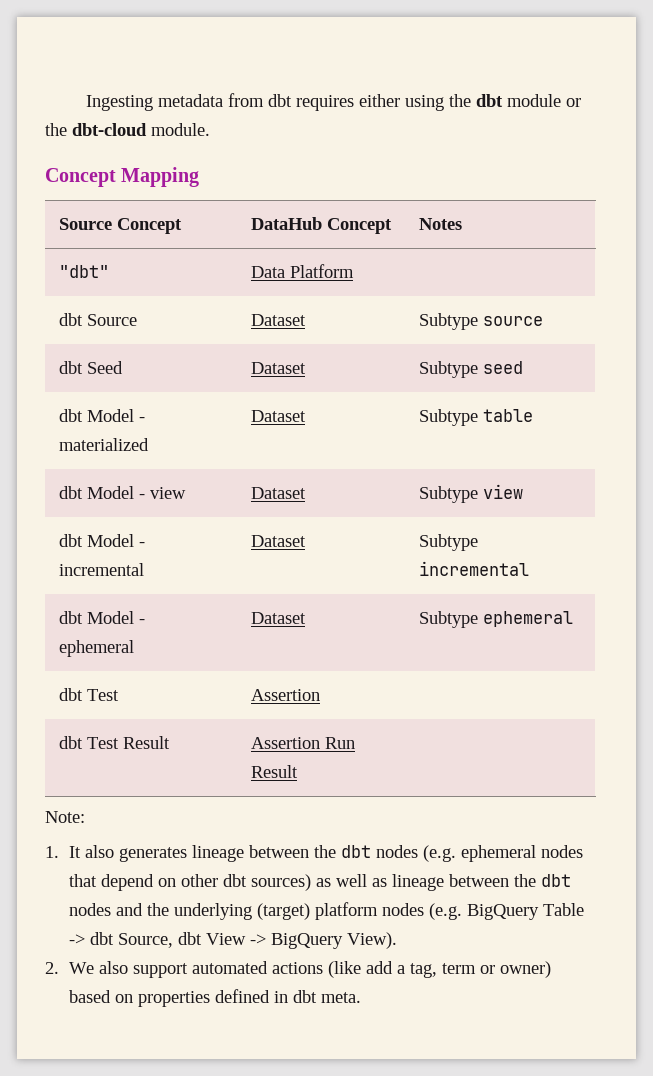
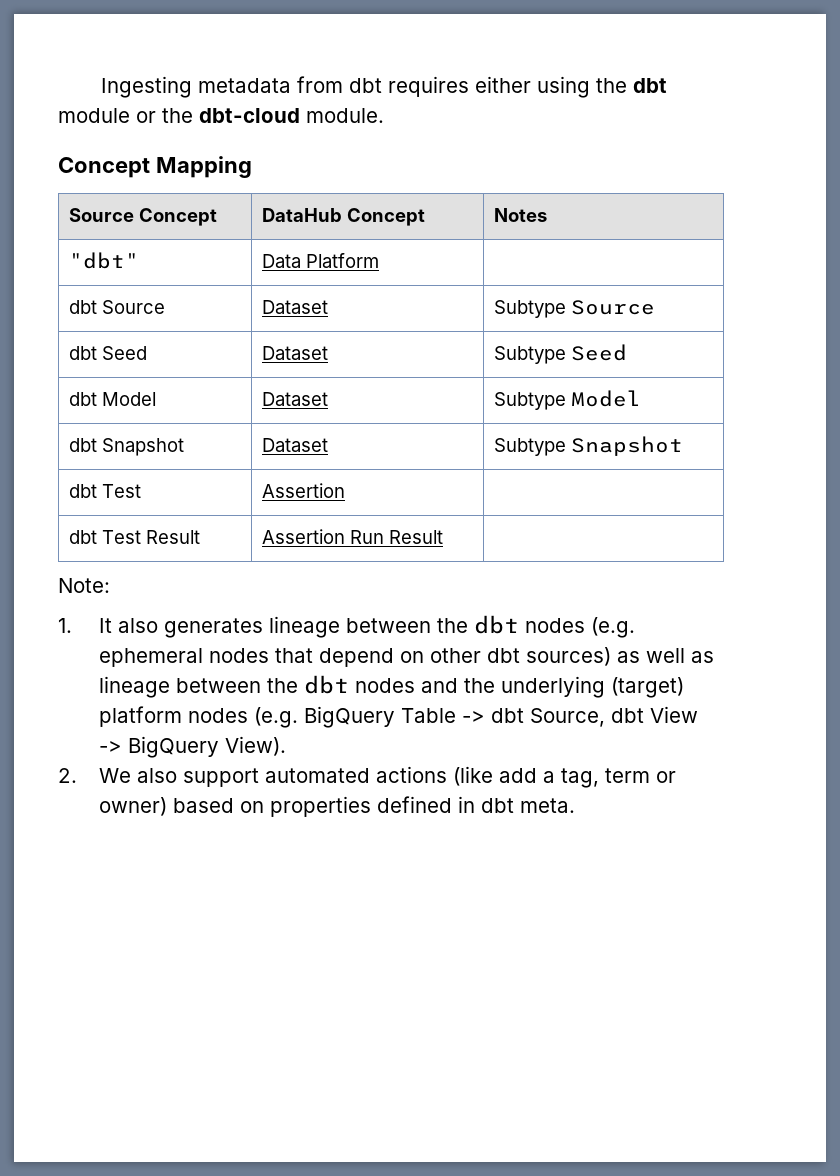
[482,316,543,326] source -> [570,300,655,315] Source
[482,361,523,374] [58,409,145,422] [58,438,149,451] [250,410,306,422] [418,409,533,426] [58,486,186,499] [250,487,306,499] [418,484,523,503] [58,534,145,547] [58,563,144,576] [250,535,306,547] [418,534,478,551] [418,561,529,576] [58,611,145,624] [58,640,134,657] [250,612,306,624] [418,611,573,628] seed // dbt Model - materialized | Dataset | Subtype table // dbt Model - view | Dataset | Subtype view // dbt Model - incremental | Dataset | Subtype incremental // dbt Model - ephemeral | Dataset | Subtype ephemeral -> [570,344,627,361] [68,392,156,406] [261,392,328,406] [493,390,641,410] [68,438,184,456] [261,438,328,452] [493,436,683,456] Seed // dbt Model | Dataset | Subtype Model // dbt Snapshot | Dataset | Subtype Snapshot

